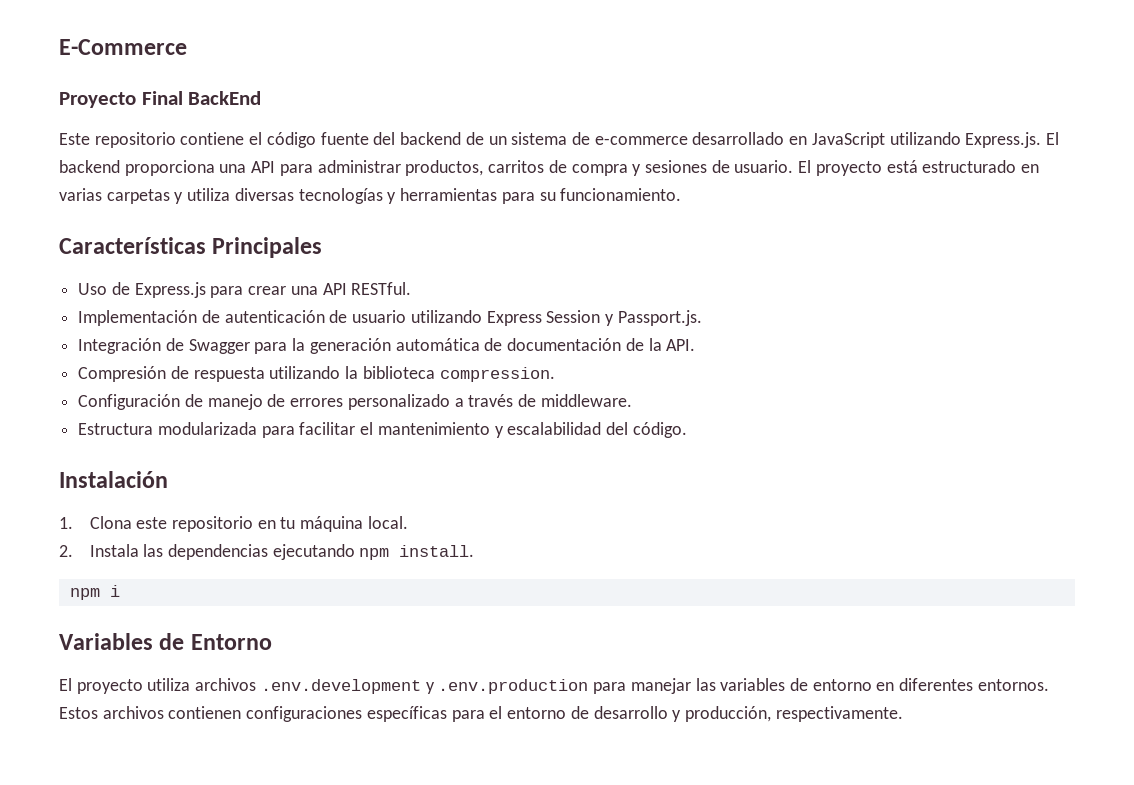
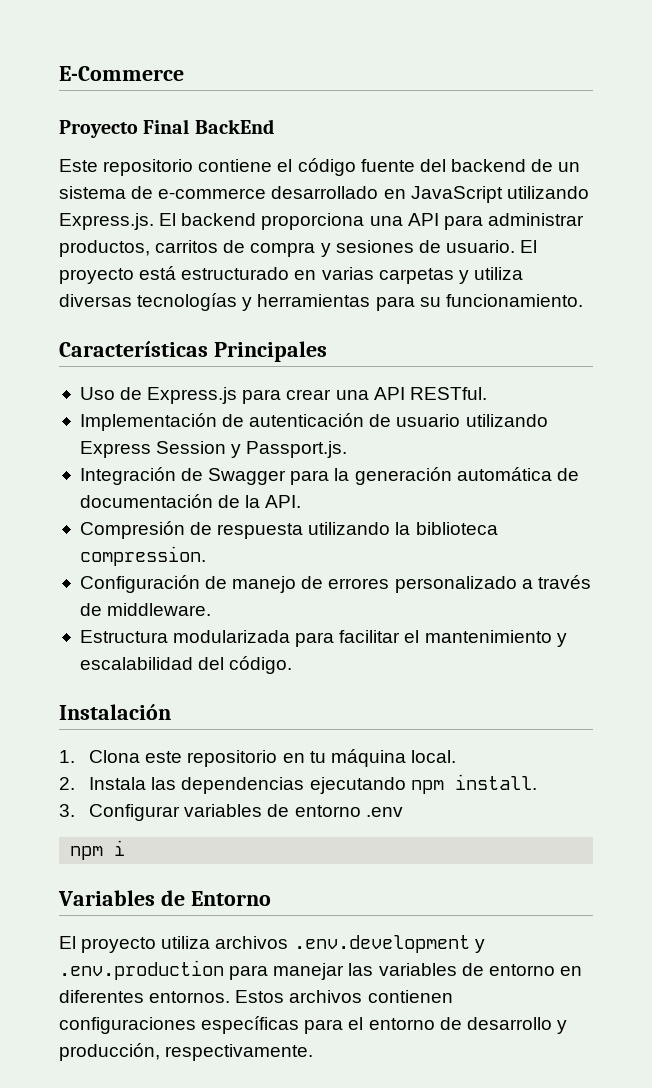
(475, 551) none -> [59,804,403,821] // 3. Configurar variables de entorno .env

